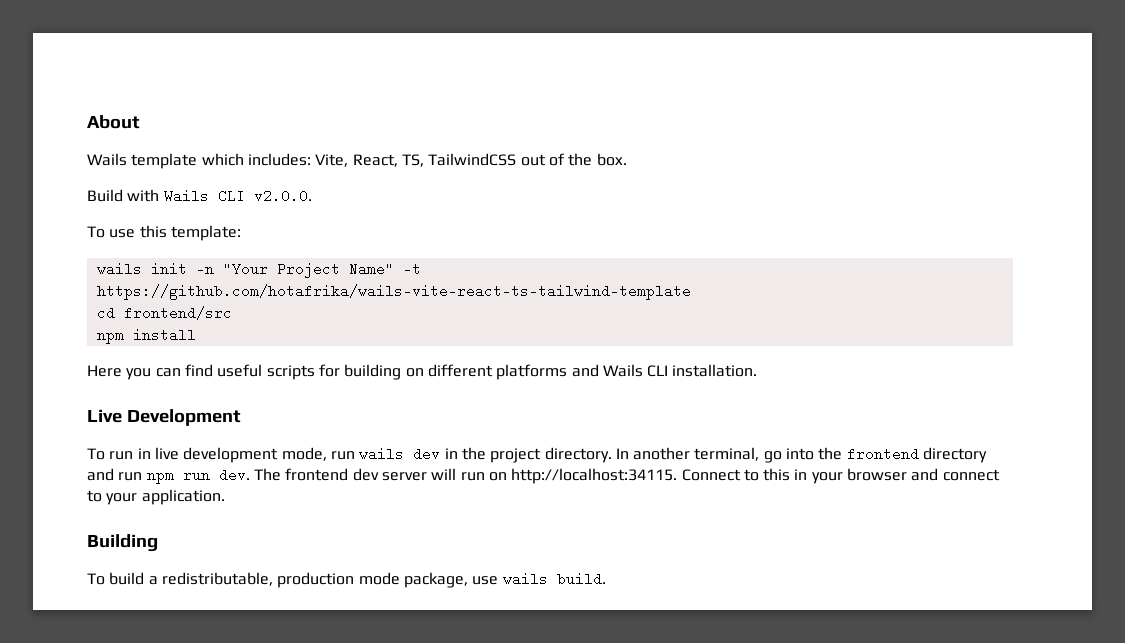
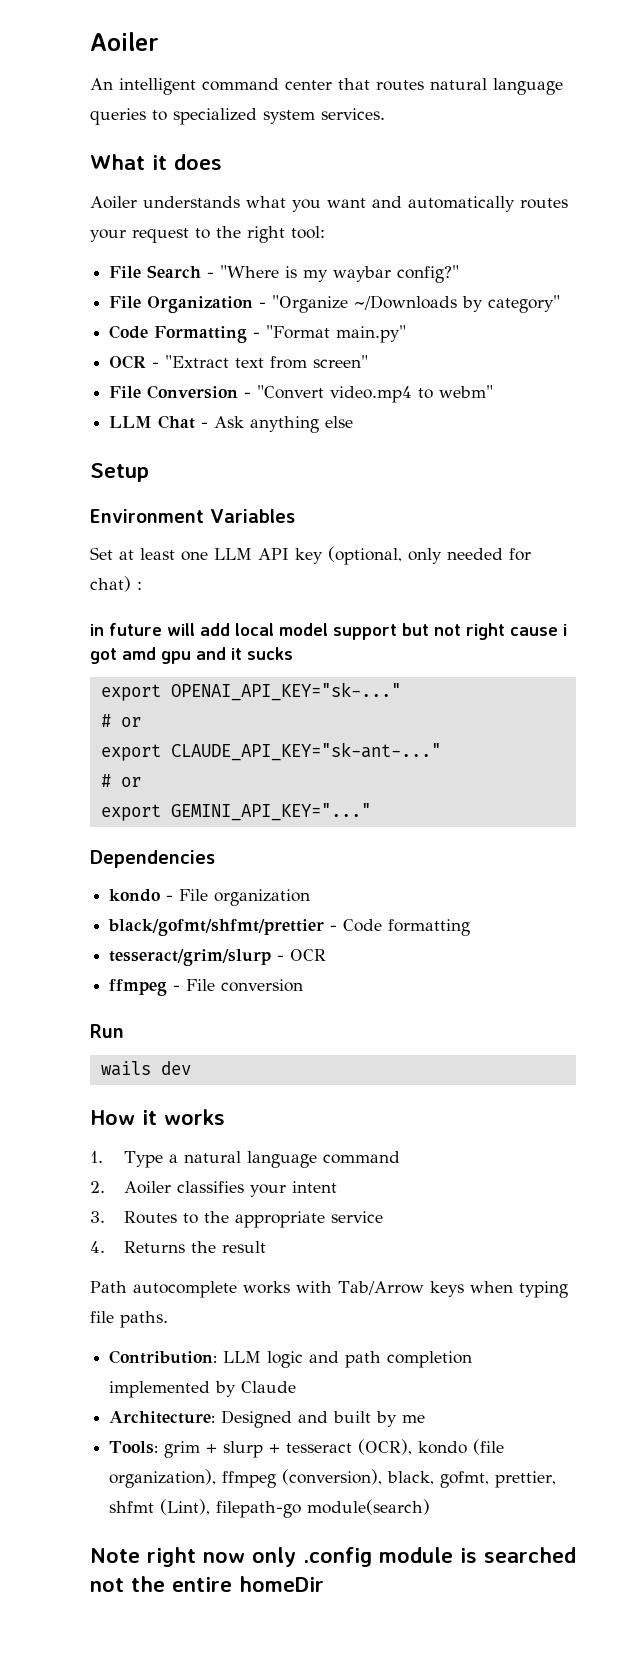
[87,115,140,129] [87,153,627,169] [87,189,312,203] [87,225,241,241] [96,262,421,278] [96,284,691,300] [96,306,232,320] [96,328,196,344] [87,364,758,380] [87,409,241,426] [87,447,988,463] [87,468,1000,484] [87,489,225,505] [87,534,158,552] [87,572,606,588] About // Wails template which includes: Vite, React, TS, TailwindCSS out of the box. // Build with Wails CLI v2.0.0. // To use this template: // wails init -n "Your Project Name" -t https://github.com/hotafrika/wails-vite-react-ts-tailwind-template // cd frontend/src // npm install // Here you can find useful scripts for building on different platforms and Wails CLI installation. // Live Development // To run in live development mode, run wails dev in the project directory. In another terminal, go into the frontend directory and run npm run dev. The frontend dev server will run on http://localhost:34115. Connect to this in your browser and connect to your application. // Building // To build a redistributable, production mode package, use wails build. -> [90,32,159,51] [90,78,563,95] [90,108,385,125] [90,154,222,170] [90,196,568,212] [90,226,325,243] [109,265,460,283] [109,295,561,313] [109,325,407,343] [109,355,369,369] [109,385,494,403] [109,415,354,433] [90,463,149,482] [90,509,295,523] [90,546,531,565] [90,576,142,592] [90,623,567,640] [90,647,293,664] [100,682,401,701] [100,714,141,727] [100,742,441,761] [100,774,141,787] [100,803,371,821] [90,850,215,868] [109,889,311,906] [108,919,471,936] [109,949,327,966] [109,979,304,996] [90,1024,124,1038] [100,1061,191,1076] [90,1109,225,1125] [90,1151,401,1168] [90,1181,338,1197] [90,1211,384,1228] [90,1241,267,1253] [90,1281,568,1298] [90,1311,168,1328] [109,1350,473,1368] [109,1381,297,1398] [109,1410,426,1428] [109,1439,505,1458] [109,1469,557,1488] [109,1499,431,1518] [90,1547,576,1567] [90,1576,324,1592] Aoiler // An intelligent command center that routes natural language queries to specialized system services. // What it does // Aoiler understands what you want and automatically routes your request to the right tool: // File Search - "Where is my waybar config?" // File Organization - "Organize ~/Downloads by category" // Code Formatting - "Format main.py" // OCR - "Extract text from screen" // File Conversion - "Convert video.mp4 to webm" // LLM Chat - Ask anything else // Setup // Environment Variables // Set at least one LLM API key (optional, only needed for chat) : // in future will add local model support but not right cause i got amd gpu and it sucks // export OPENAI_API_KEY="sk-..." // # or // export CLAUDE_API_KEY="sk-ant-..." // # or // export GEMINI_API_KEY="..." // Dependencies // kondo - File organization // black/gofmt/shfmt/prettier - Code formatting // tesseract/grim/slurp - OCR // ffmpeg - File conversion // Run // wails dev // How it works // 1. Type a natural language command // 2. Aoiler classifies your intent // 3. Routes to the appropriate service // 4. Returns the result // Path autocomplete works with Tab/Arrow keys when typing file paths. // Contribution: LLM logic and path completion implemented by Claude // Architecture: Designed and built by me // Tools: grim + slurp + tesseract (OCR), kondo (file organization), ffmpeg (conversion), black, gofmt, prettier, shfmt (Lint), filepath-go module(search) // Note right now only .config module is searched not the entire homeDir

